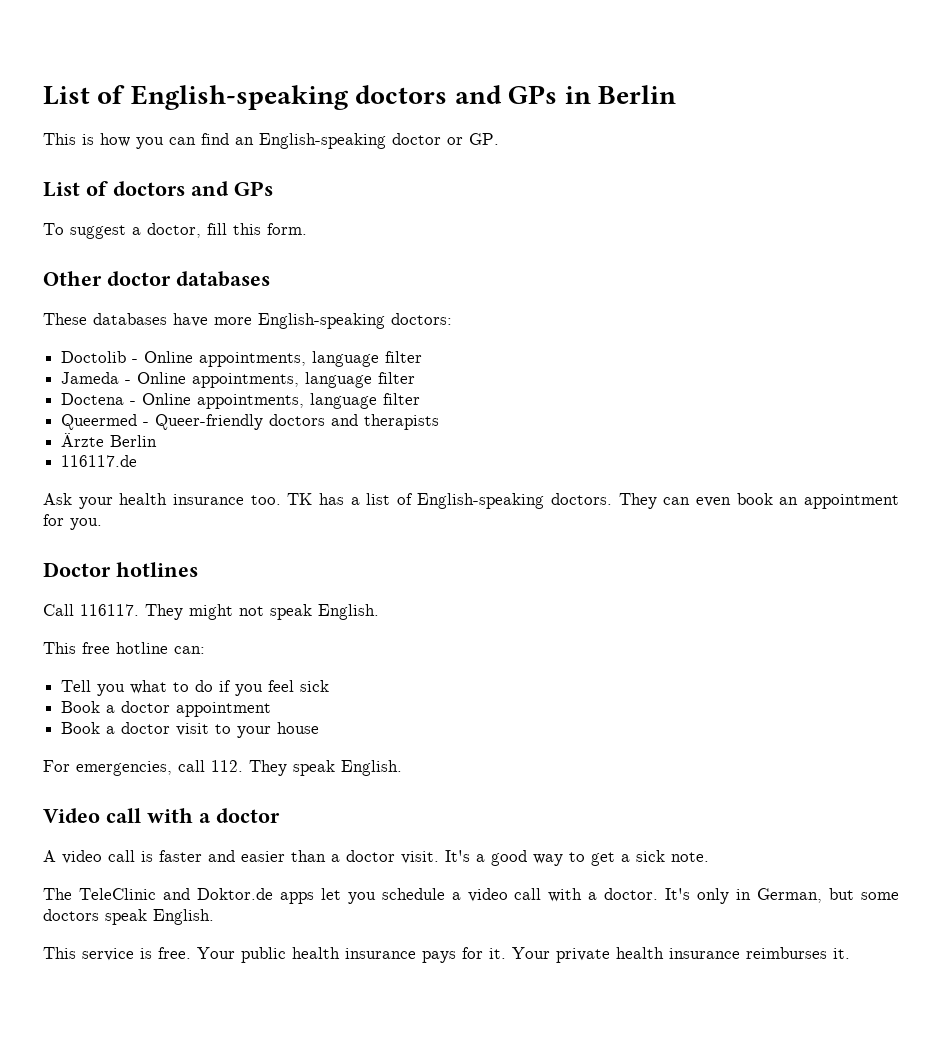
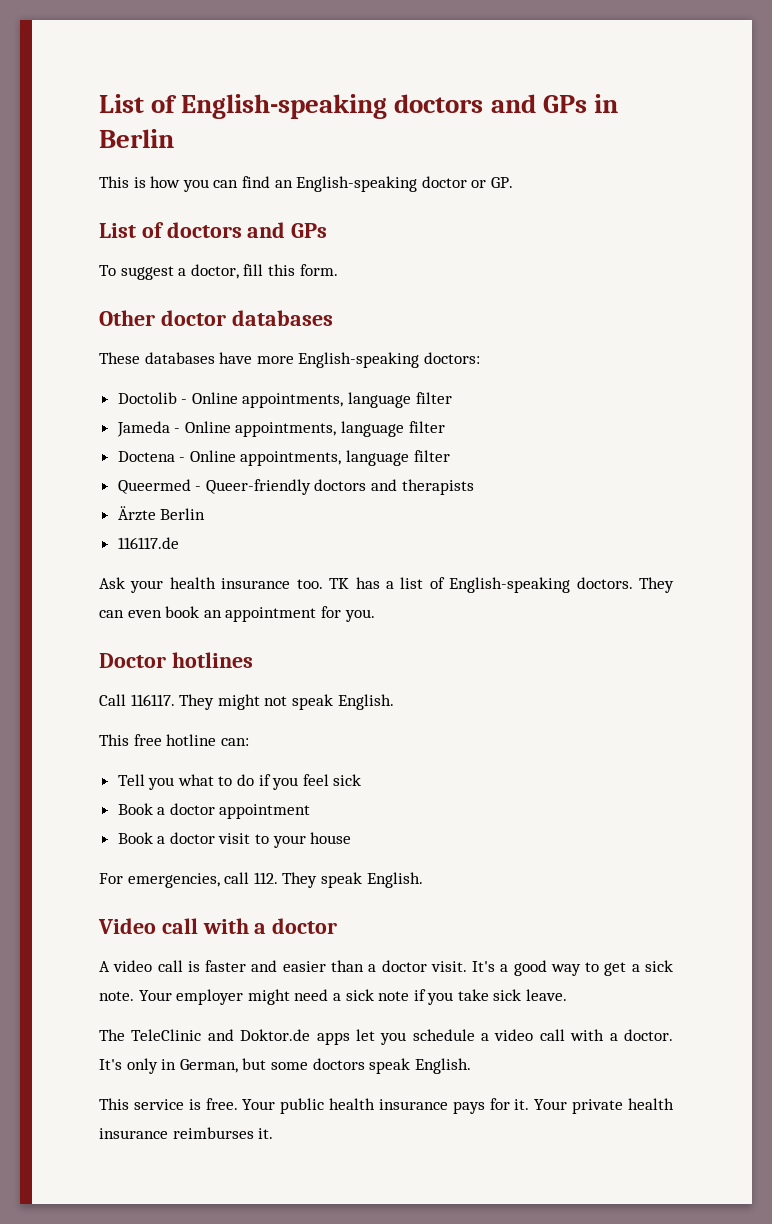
(709, 857) none -> [138,989,568,1005] Your employer might need a sick note if you take sick leave.

